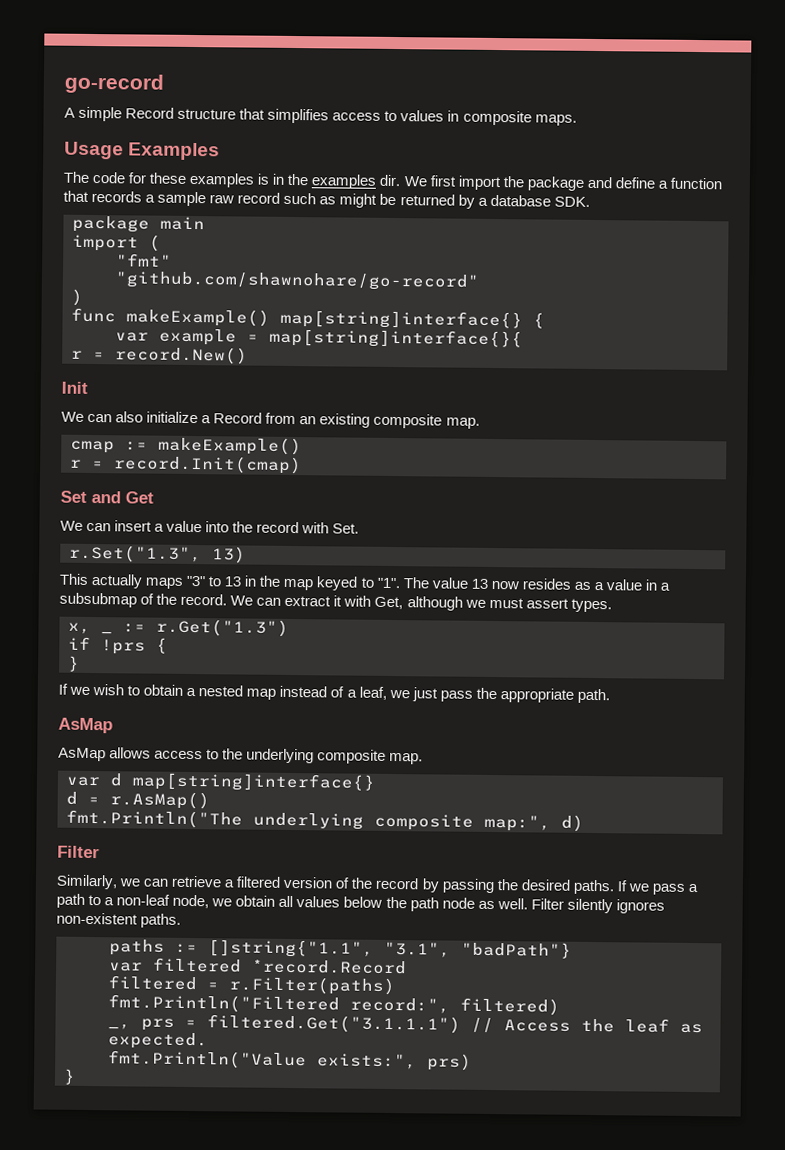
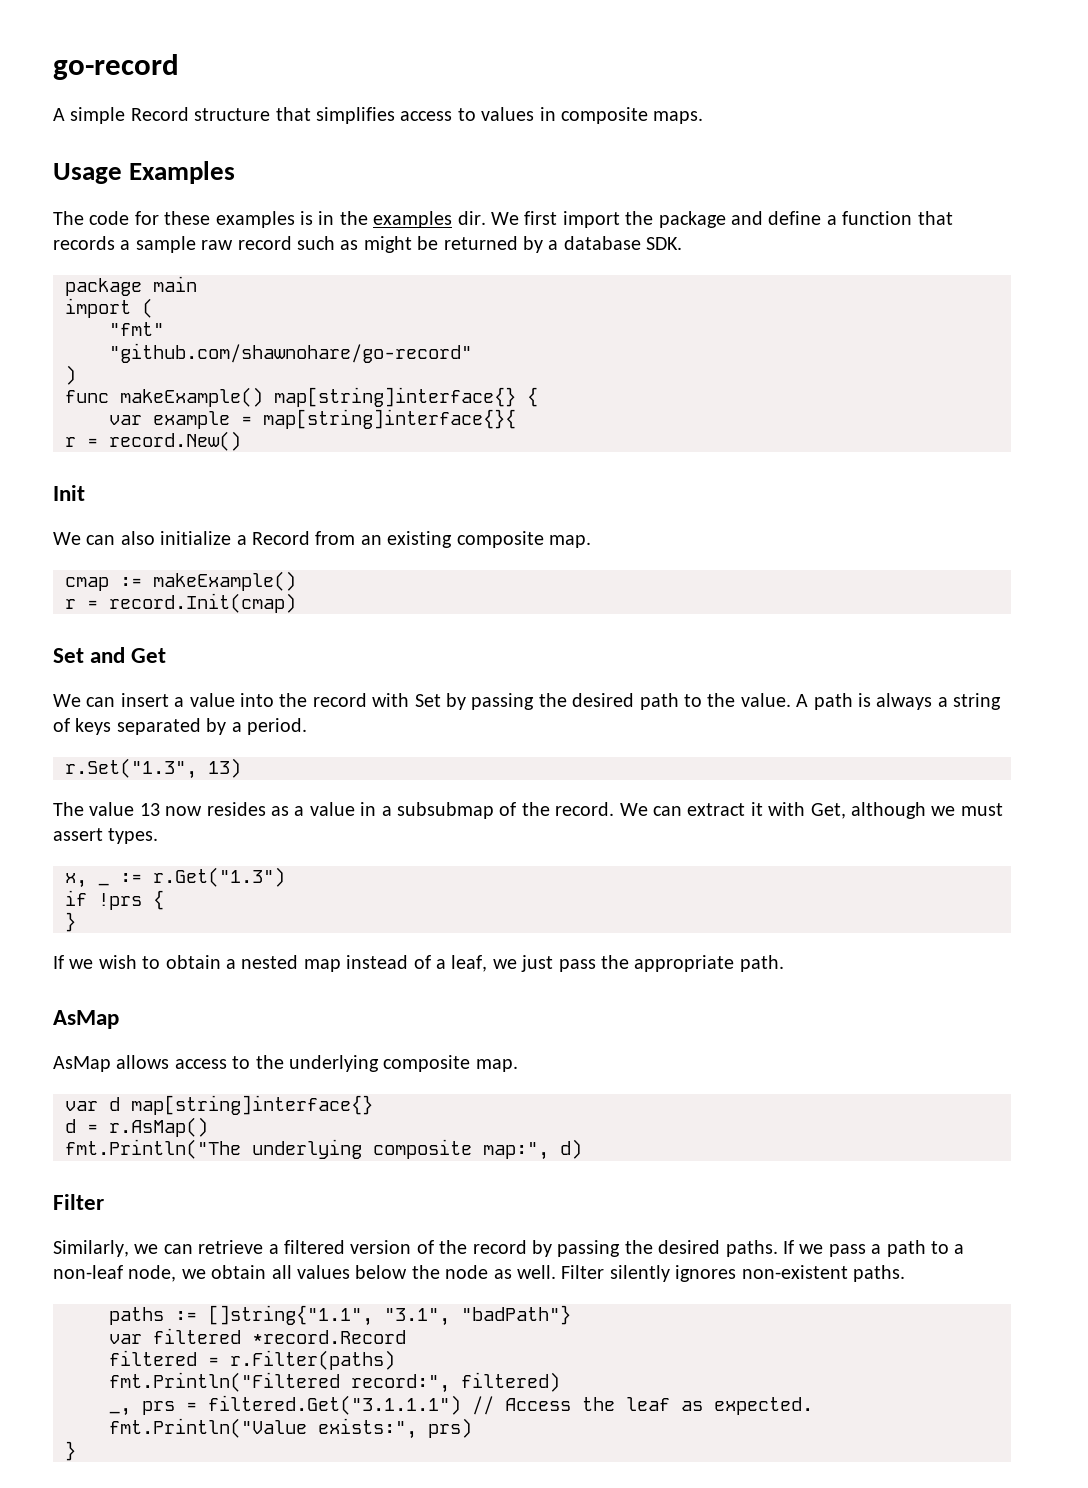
[332,523,360,534] [69,544,246,564] [59,573,400,591] Set. // r.Set("1.3", 13) // This actually maps "3" to 13 in the map keyed to "1". -> [414,693,1002,710] [53,718,307,735] [65,758,241,779] Set by passing the desired path to the value. A path is always a string of keys separated by a period. // r.Set("1.3", 13) //
[409,897,439,912] path -> (440, 1272) none

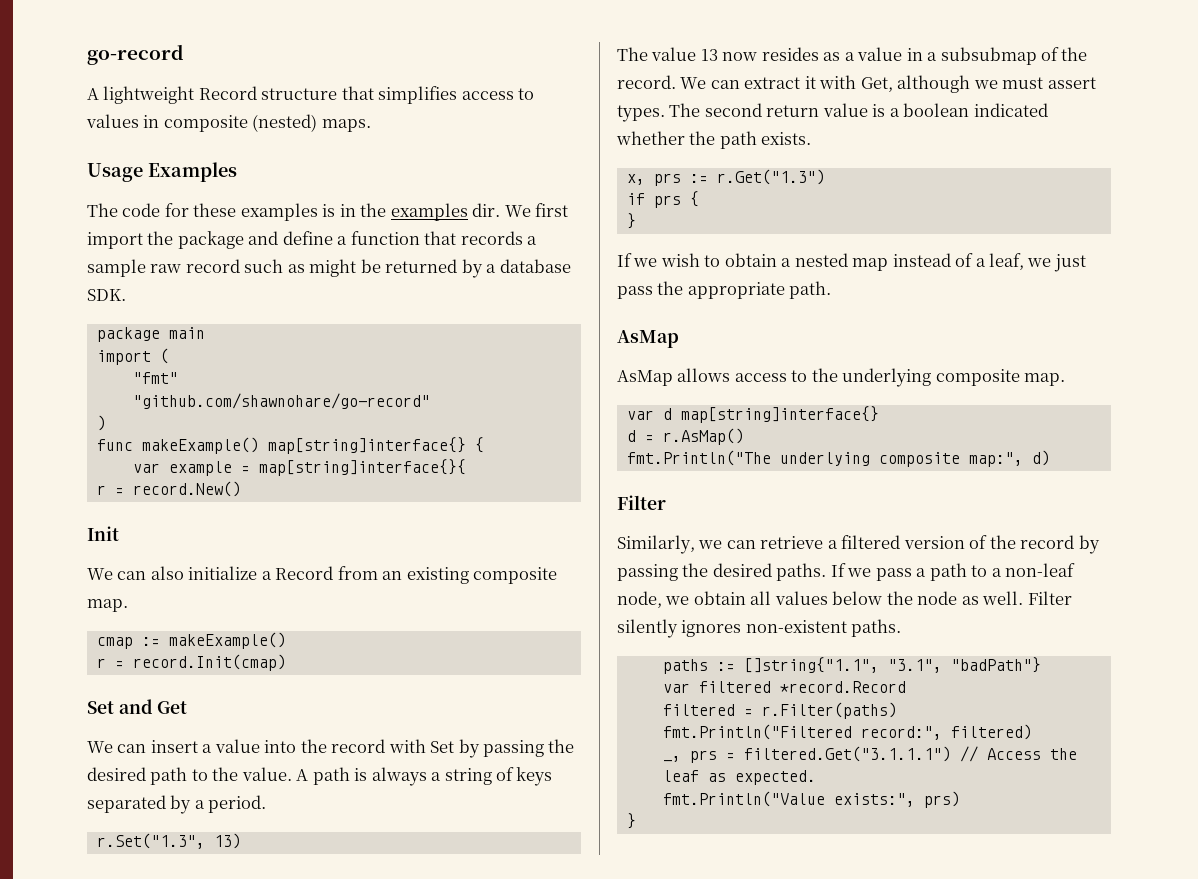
[70,107,126,124] simple -> [103,86,195,104] lightweight
(648, 115) none -> [252,114,318,132] (nested)
(159, 836) none -> [669,103,1048,117] [616,131,812,149] The second return value is a boolean indicated whether the path exists.
[98,883,109,886] _ -> [653,173,681,186] prs
[98,893,142,910] !prs -> [653,195,681,208] prs

